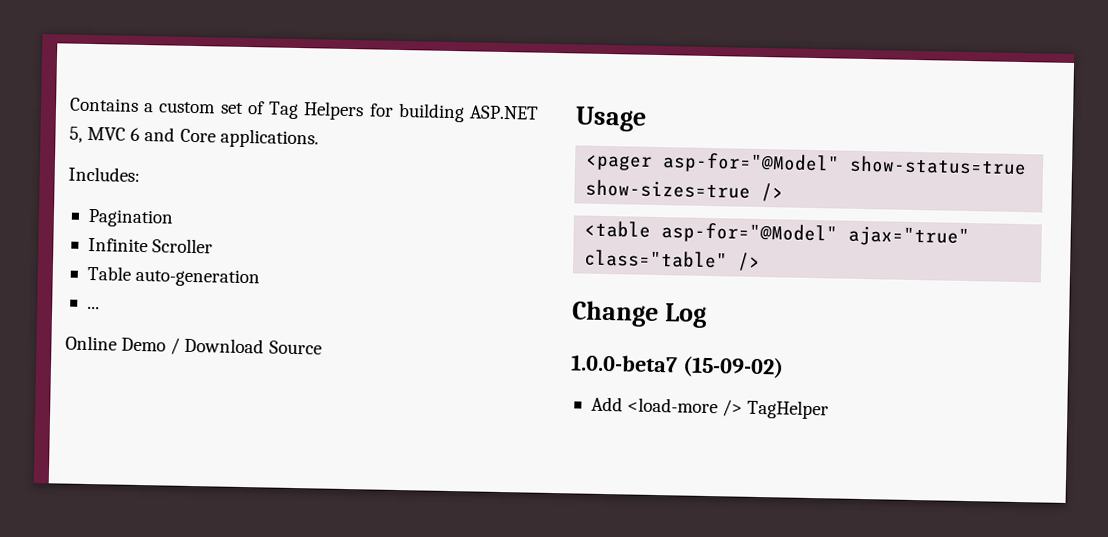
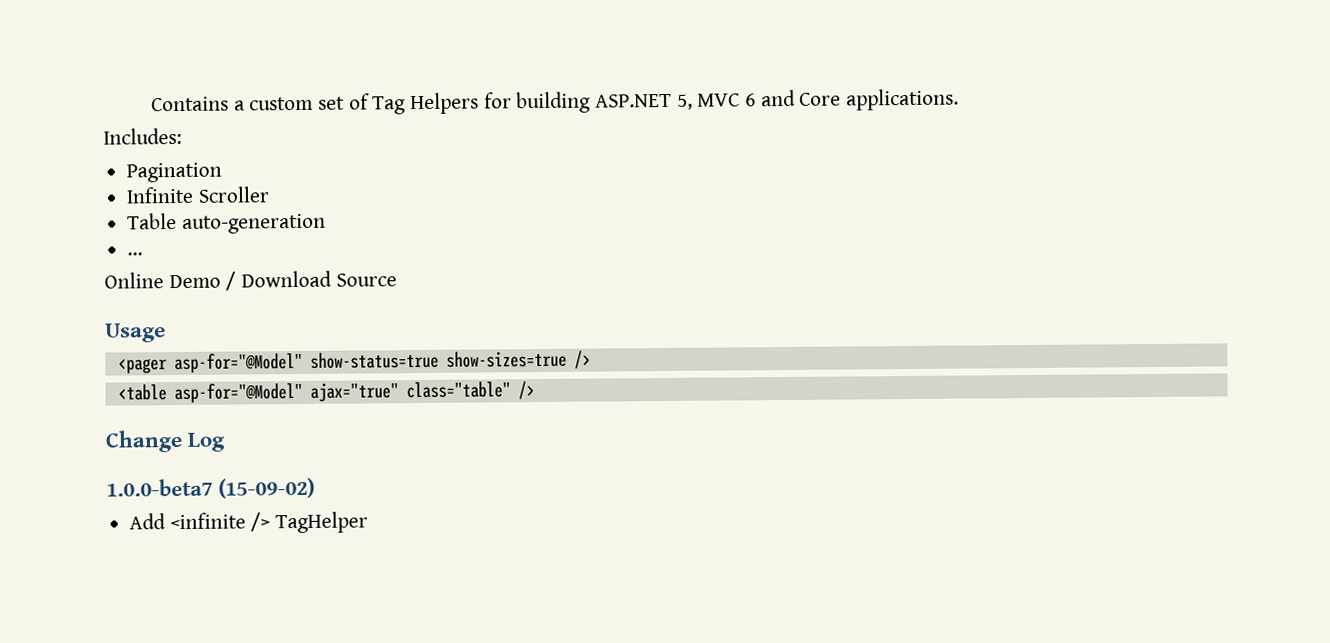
[627,397,719,414] <load-more -> [169,512,246,530] <infinite

